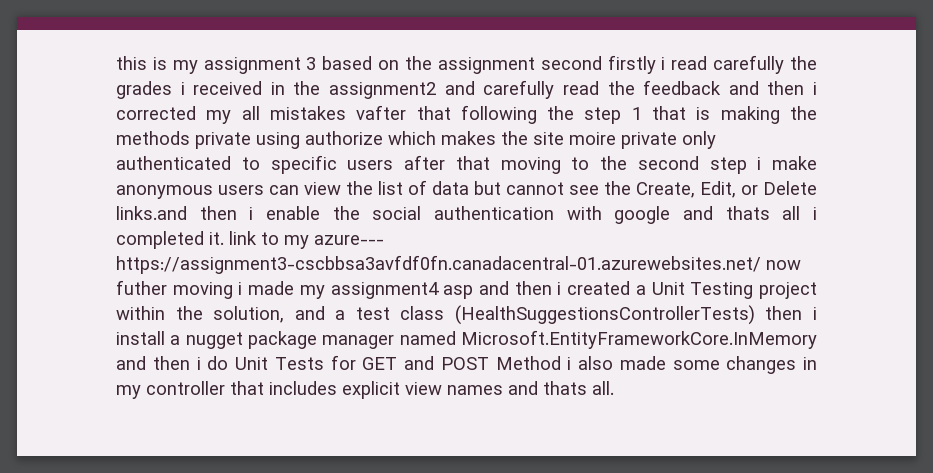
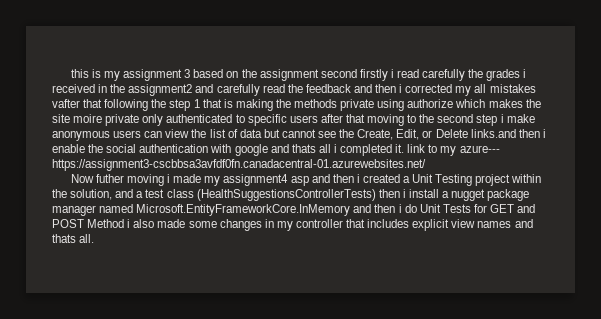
[766,260,801,270] now -> [70,174,94,183] // Now

